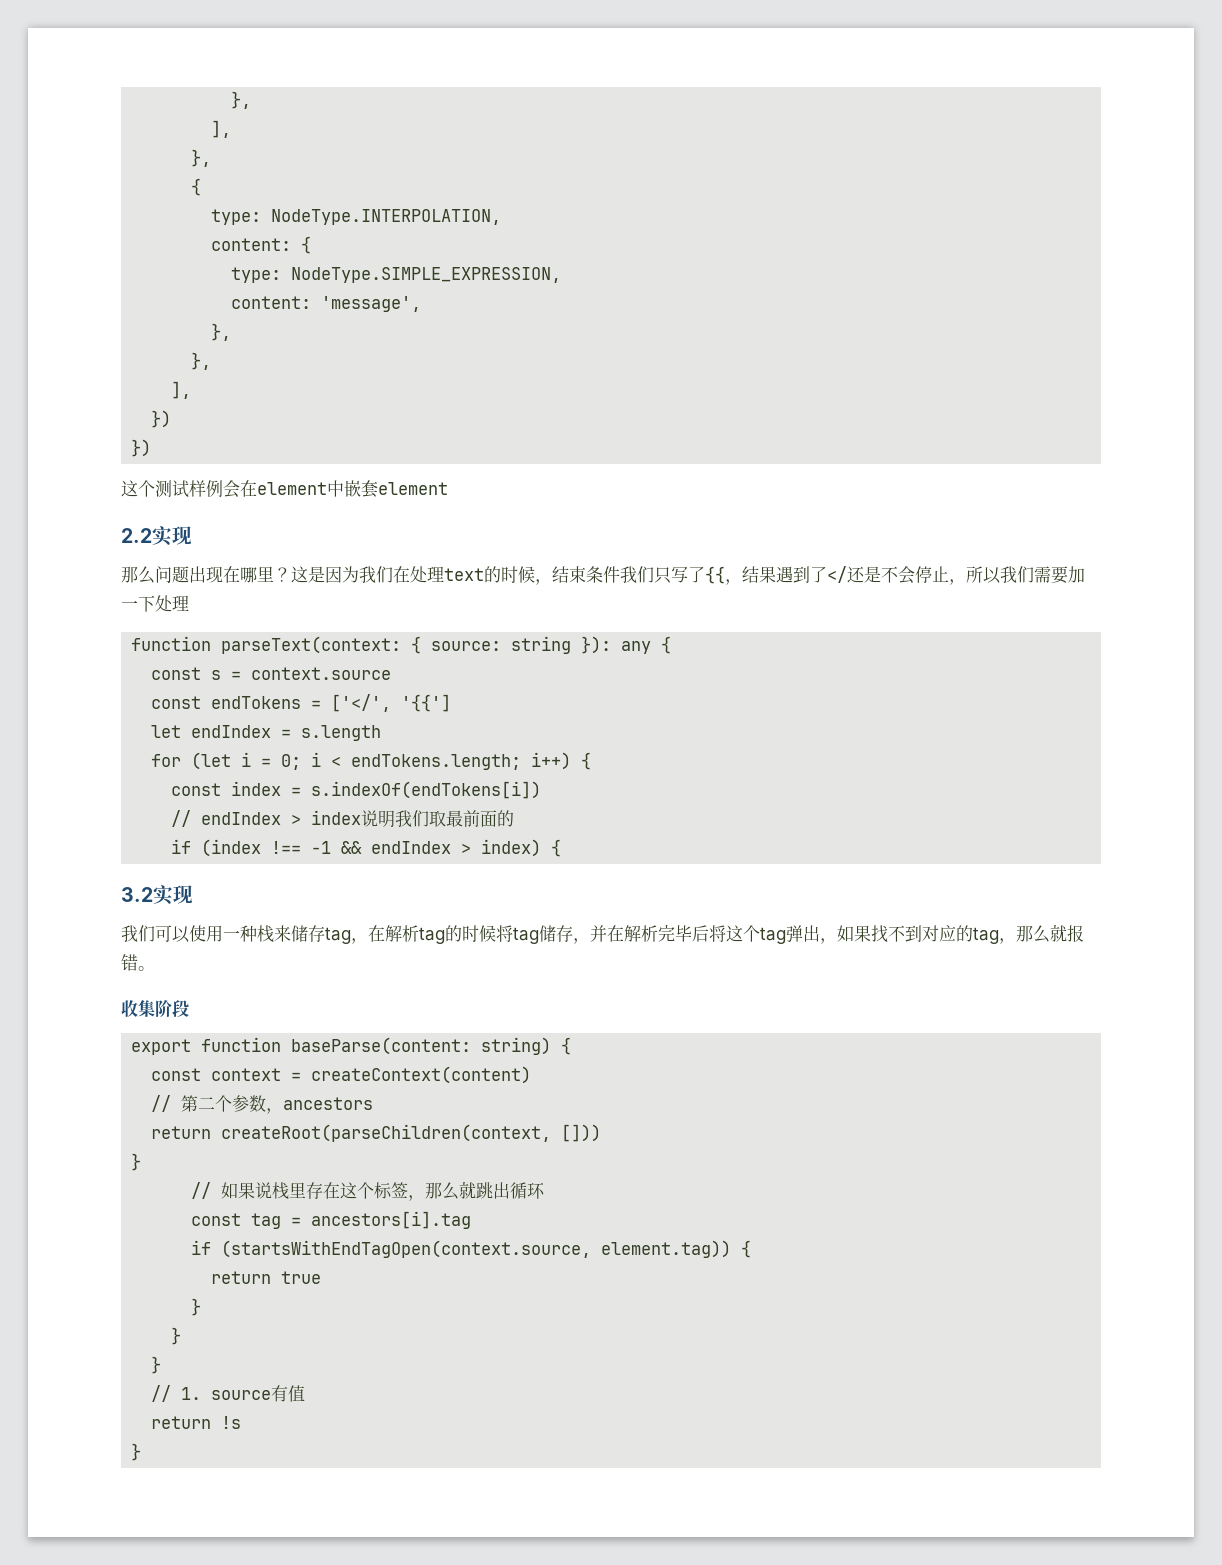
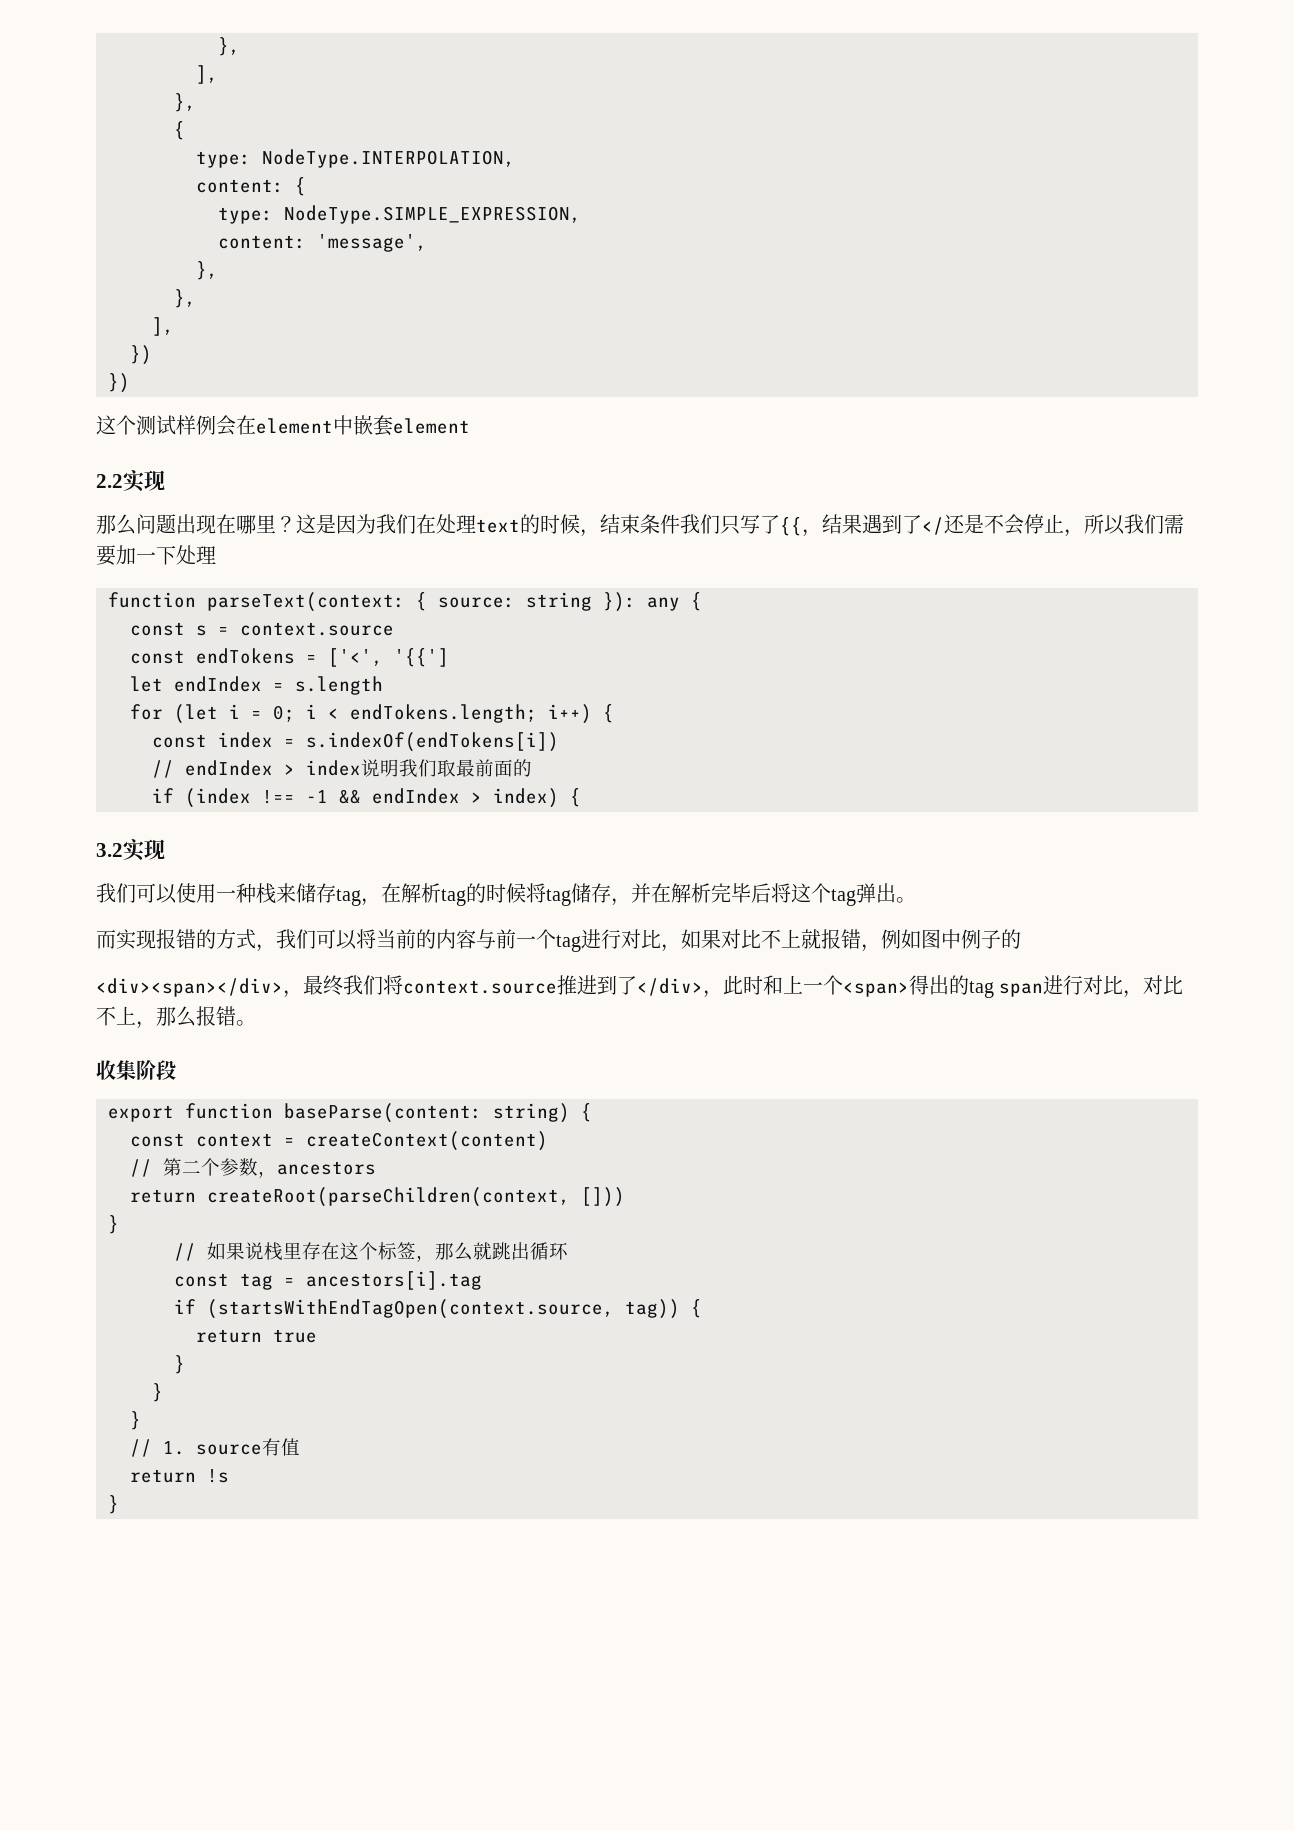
[331,694,392,712] ['</', -> [328,648,383,667] ['<',
[820,924,1067,944] ，如果找不到对应的tag，那么就 -> [896,897,916,903] [96,929,1021,952] [96,975,1184,998] [96,1006,196,1029] 。 // 而实现报错的方式，我们可以将当前的内容与前一个tag进行对比，如果对比不上就报错，例如图中例子的 // <div><span></div>，最终我们将context.source推进到了</div>，此时和上一个<span>得出的tag span进行对比，对比不上，那么
[601,1240,732,1258] element.tag)) -> [625,1299,680,1319] tag))

